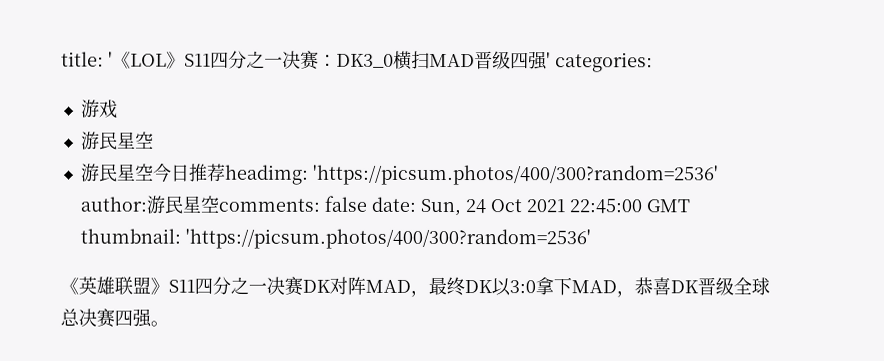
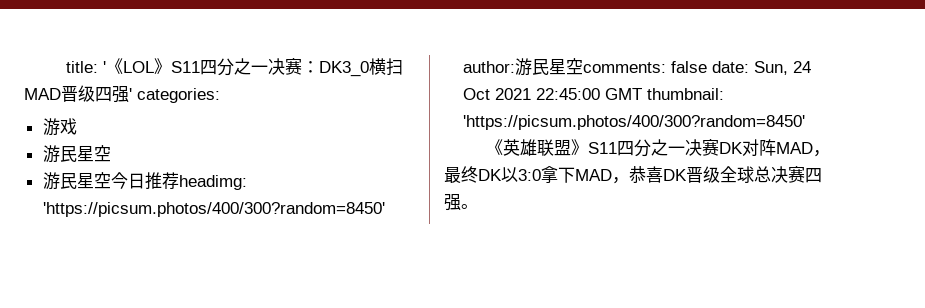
[311,164,719,186] 'https://picsum.photos/400/300?random=2536' -> [42,202,385,217] 'https://picsum.photos/400/300?random=8450'
[184,228,591,250] 'https://picsum.photos/400/300?random=2536' -> [462,115,805,130] 'https://picsum.photos/400/300?random=8450'

